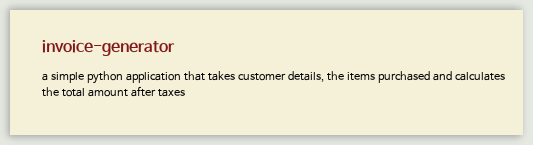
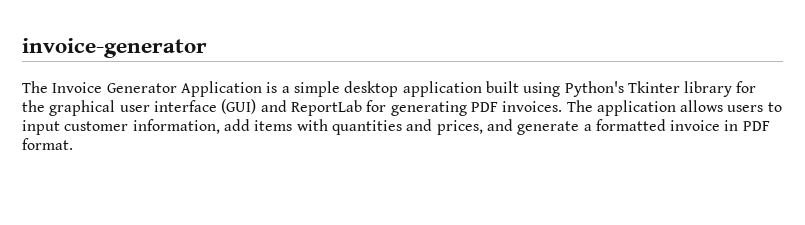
[42,71,505,84] [42,86,185,97] a simple python application that takes customer details, the items purchased and calculates the total amount after taxes -> [22,81,757,97] [22,99,782,116] [22,119,770,135] [22,138,73,150] The Invoice Generator Application is a simple desktop application built using Python's Tkinter library for the graphical user interface (GUI) and ReportLab for generating PDF invoices. The application allows users to input customer information, add items with quantities and prices, and generate a formatted invoice in PDF format.

